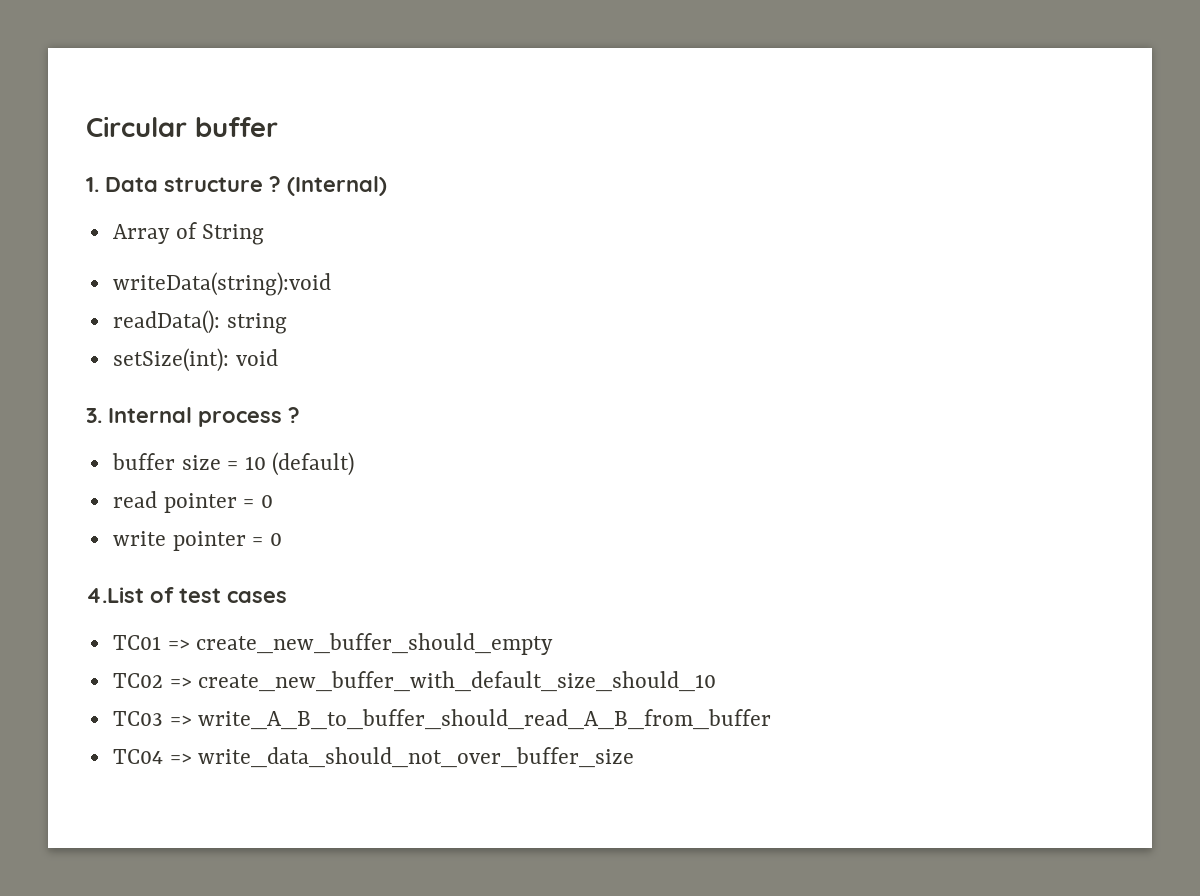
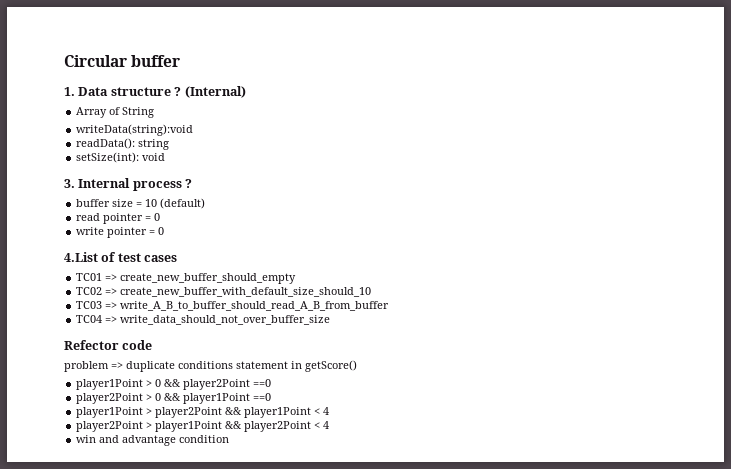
(635, 757) none -> [64,340,153,350] [64,360,357,372] [76,379,272,390] [76,393,272,404] [76,407,330,418] [76,421,330,432] [76,435,230,446] // Refector code // problem => duplicate conditions statement in getScore() // player1Point > 0 && player2Point ==0 // player2Point > 0 && player1Point ==0 // player1Point > player2Point && player1Point < 4 // player2Point > player1Point && player2Point < 4 // win and advantage condition

